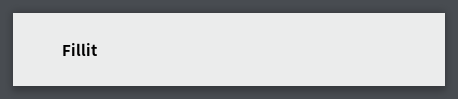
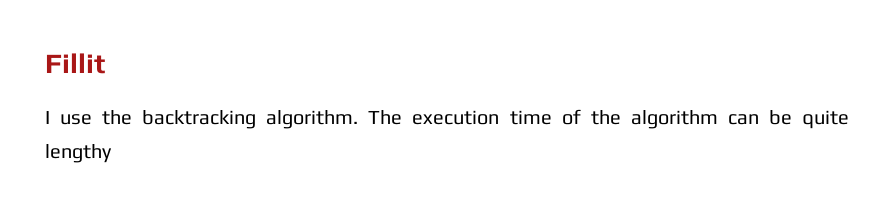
(98, 49) none -> [45,109,850,129] [45,144,112,163] // I use the backtracking algorithm. The execution time of the algorithm can be quite lengthy

